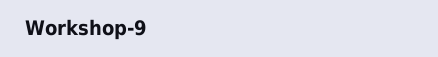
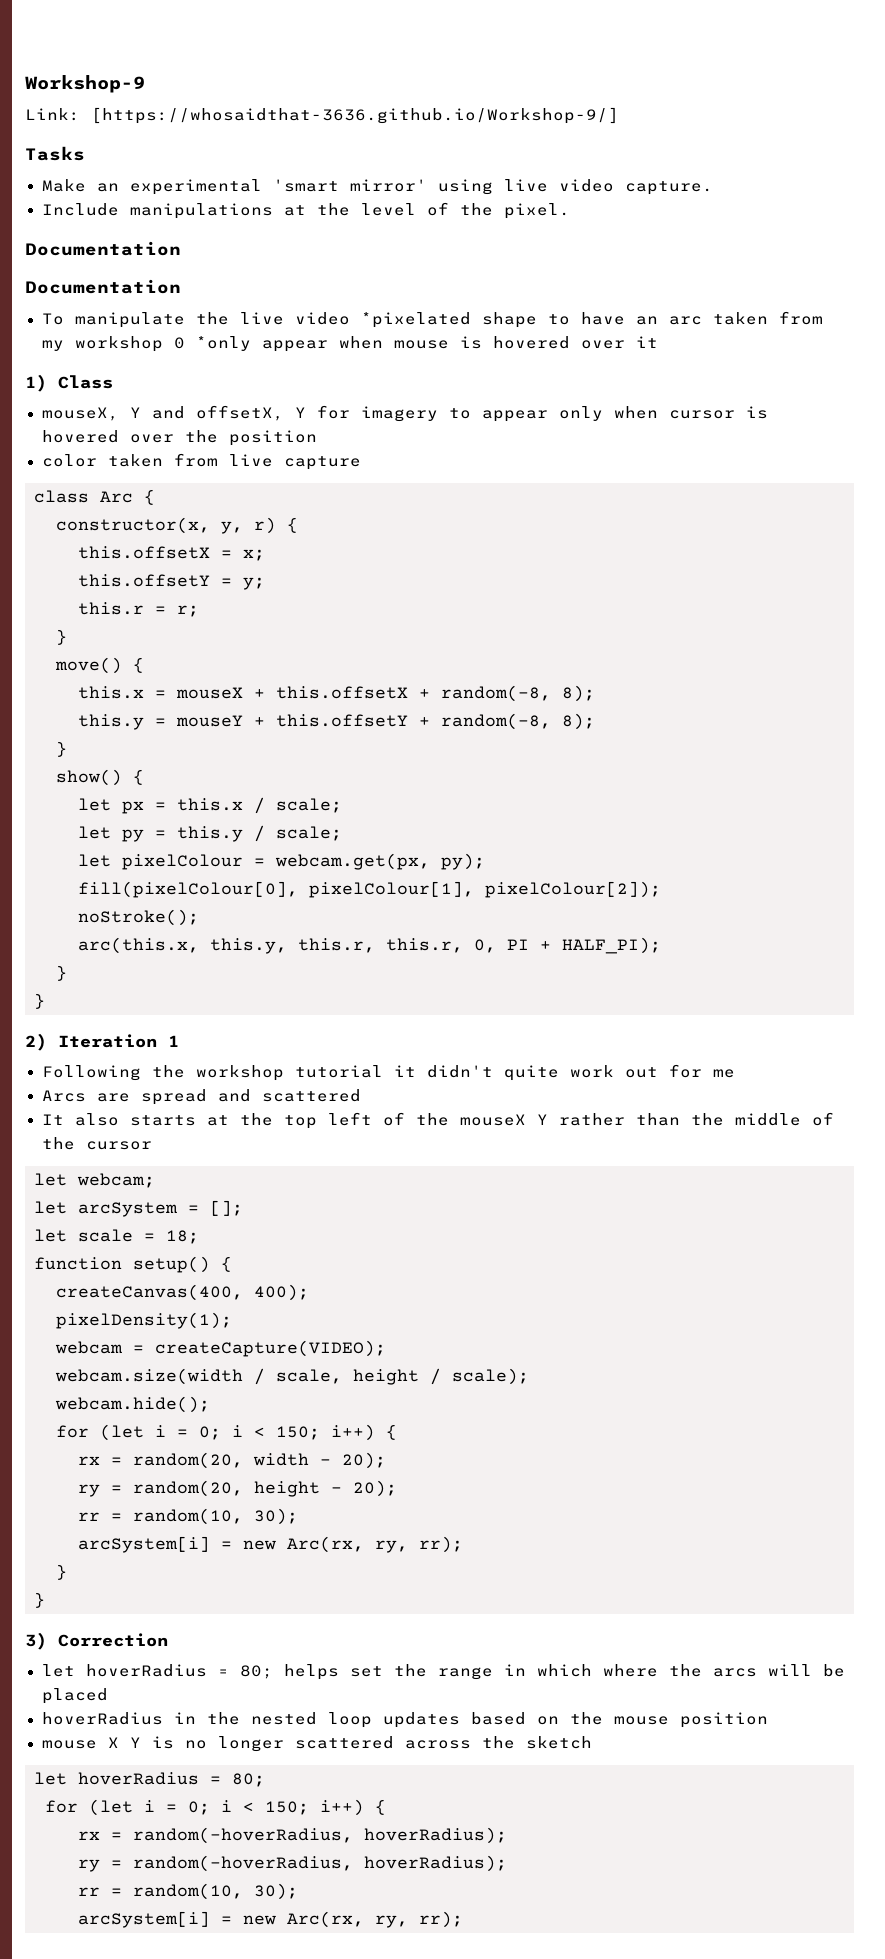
(147, 29) none -> [25,107,619,124] [25,146,85,161] [41,179,713,195] [41,202,570,219] [25,241,181,256] [25,279,181,294] [41,311,823,328] [41,336,658,352] [25,374,113,392] [41,405,768,422] [41,430,317,446] [41,453,361,470] [34,489,155,505] [56,517,298,534] [78,546,265,561] [78,574,265,590] [78,602,199,617] [56,629,67,645] [55,657,144,674] [78,685,595,702] [78,713,595,730] [56,741,67,757] [56,769,144,786] [78,797,342,814] [78,825,342,842] [78,853,485,870] [78,881,661,898] [78,909,199,926] [78,937,661,954] [56,965,67,981] [34,993,45,1009] [25,1033,179,1051] [41,1064,735,1081] [41,1089,361,1105] [41,1112,834,1129] [41,1137,152,1150] [34,1173,155,1188] [34,1200,243,1217] [34,1229,199,1244] [34,1256,232,1273] [56,1284,309,1301] [56,1312,232,1329] [55,1340,386,1357] [55,1368,529,1385] [55,1396,210,1413] [56,1424,397,1441] [78,1452,386,1469] [78,1480,397,1497] [78,1508,298,1525] [78,1536,463,1553] [56,1564,67,1580] [34,1592,45,1608] [25,1632,168,1650] [41,1664,845,1680] [41,1688,108,1704] [41,1712,768,1728] [41,1736,592,1752] [34,1772,265,1787] [45,1799,386,1816] [78,1827,507,1844] [78,1855,507,1872] [78,1883,298,1900] [78,1911,463,1928] // Link: [https://whosaidthat-3636.github.io/Workshop-9/] // Tasks // Make an experimental 'smart mirror' using live video capture. // Include manipulations at the level of the pixel. // Documentation // Documentation // To manipulate the live video *pixelated shape to have an arc taken from my workshop 0 *only appear when mouse is hovered over it // 1) Class // mouseX, Y and offsetX, Y for imagery to appear only when cursor is hovered over the position // color taken from live capture // class Arc { // constructor(x, y, r) { // this.offsetX = x; // this.offsetY = y; // this.r = r; // } // move() { // this.x = mouseX + this.offsetX + random(-8, 8); // this.y = mouseY + this.offsetY + random(-8, 8); // } // show() { // let px = this.x / scale; // let py = this.y / scale; // let pixelColour = webcam.get(px, py); // fill(pixelColour[0], pixelColour[1], pixelColour[2]); // noStroke(); // arc(this.x, this.y, this.r, this.r, 0, PI + HALF_PI); // } // } // 2) Iteration 1 // Following the workshop tutorial it didn't quite work out for me // Arcs are spread and scattered // It also starts at the top left of the mouseX Y rather than the middle of the cursor // let webcam; // let arcSystem = []; // let scale = 18; // function setup() { // createCanvas(400, 400); // pixelDensity(1); // webcam = createCapture(VIDEO); // webcam.size(width / scale, height / scale); // webcam.hide(); // for (let i = 0; i < 150; i++) { // rx = random(20, width - 20); // ry = random(20, height - 20); // rr = random(10, 30); // arcSystem[i] = new Arc(rx, ry, rr); // } // } // 3) Correction // let hoverRadius = 80; helps set the range in which where the arcs will be placed // hoverRadius in the nested loop updates based on the mouse position // mouse X Y is no longer scattered across the sketch // let hoverRadius = 80; // for (let i = 0; i < 150; i++) { // rx = random(-hoverRadius, hoverRadius); // ry = random(-hoverRadius, hoverRadius); // rr = random(10, 30); // arcSystem[i] = new Arc(rx, ry, rr);

